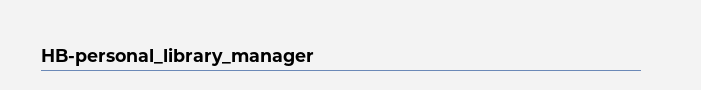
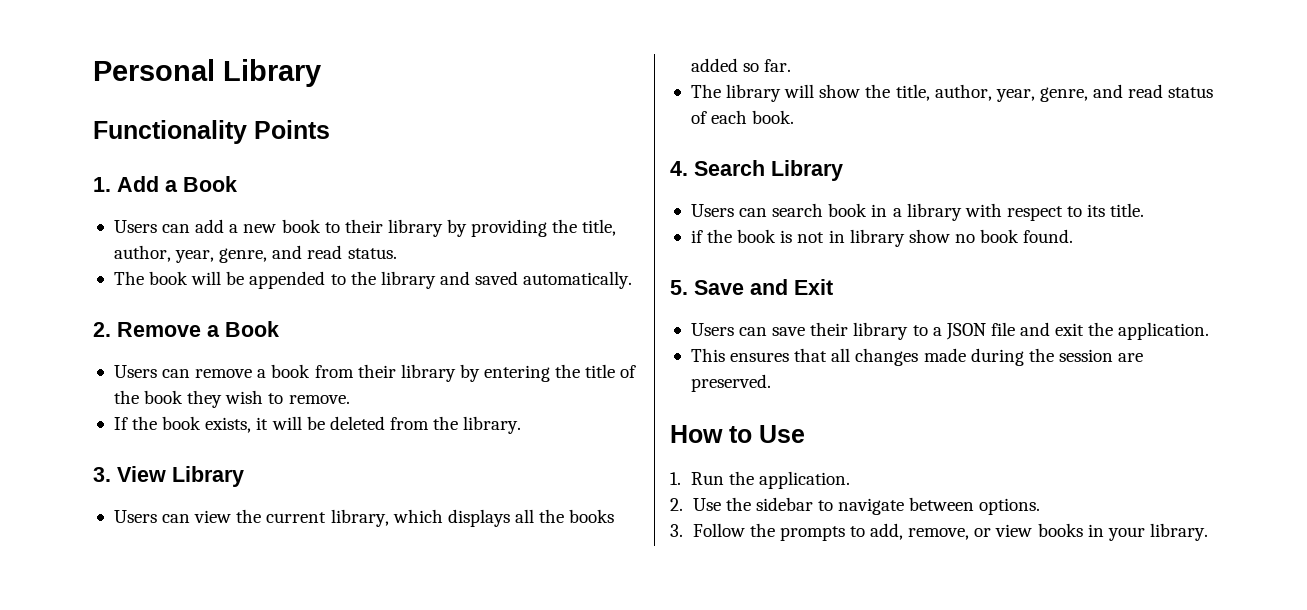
[41,47,314,66] HB-personal_library_manager -> [93,59,321,87] [93,120,330,144] [93,176,237,192] [113,219,617,237] [113,245,397,263] [113,271,633,289] [93,321,279,337] [113,364,637,382] [113,390,350,408] [113,416,522,434] [93,466,244,487] [113,509,615,527] [690,58,792,72] [690,84,1214,102] [690,110,795,124] [670,160,843,181] [690,203,1145,221] [690,229,1074,247] [670,279,833,295] [690,322,1210,340] [690,348,1144,366] [690,374,771,392] [670,425,805,443] [670,471,851,489] [670,497,1041,515] [670,523,1208,541] Personal Library // Functionality Points // 1. Add a Book // Users can add a new book to their library by providing the title, author, year, genre, and read status. // The book will be appended to the library and saved automatically. // 2. Remove a Book // Users can remove a book from their library by entering the title of the book they wish to remove. // If the book exists, it will be deleted from the library. // 3. View Library // Users can view the current library, which displays all the books added so far. // The library will show the title, author, year, genre, and read status of each book. // 4. Search Library // Users can search book in a library with respect to its title. // if the book is not in library show no book found. // 5. Save and Exit // Users can save their library to a JSON file and exit the application. // This ensures that all changes made during the session are preserved. // How to Use // 1. Run the application. // 2. Use the sidebar to navigate between options. // 3. Follow the prompts to add, remove, or view books in your library.

